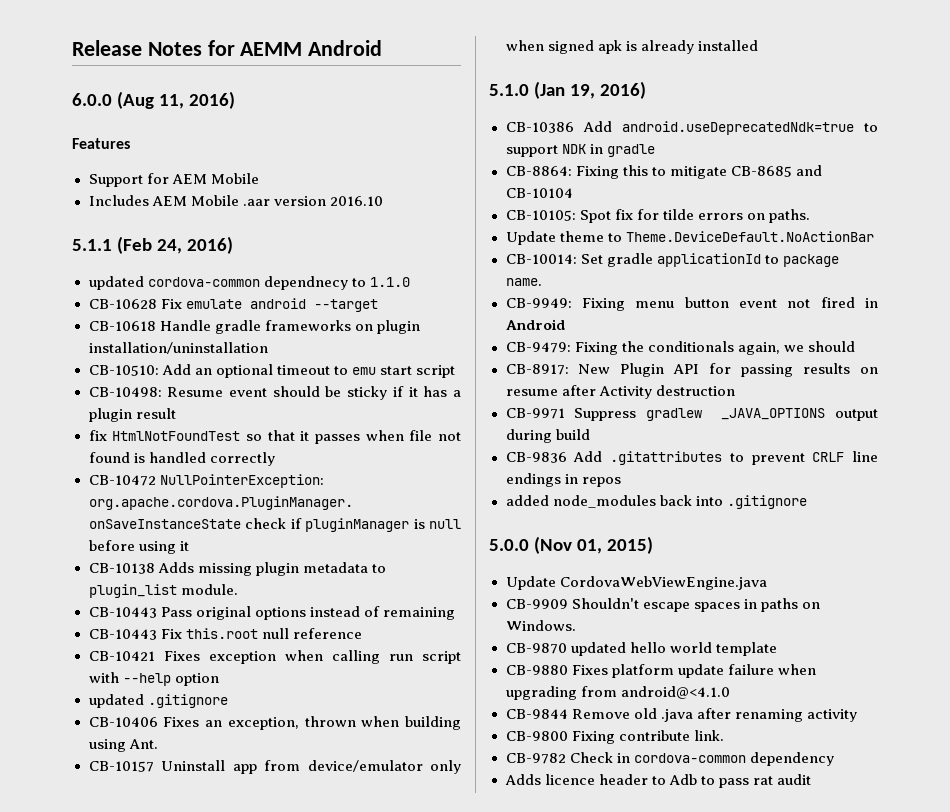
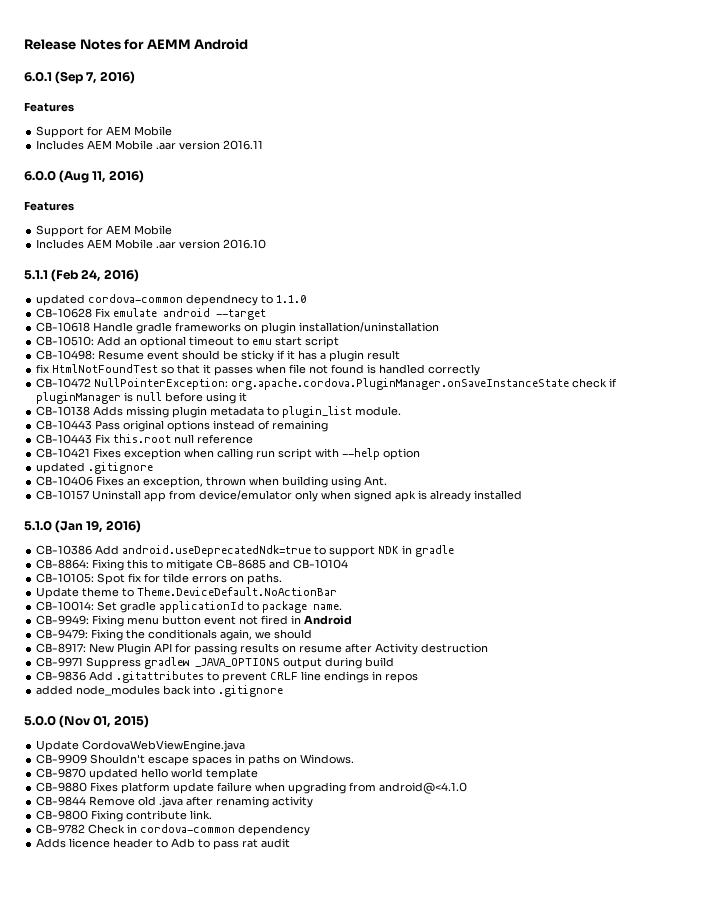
(383, 48) none -> [24,71,135,84] [24,102,74,112] [36,126,173,138] [36,140,264,150] // 6.0.1 (Sep 7, 2016) // Features // Support for AEM Mobile // Includes AEM Mobile .aar version 2016.11

